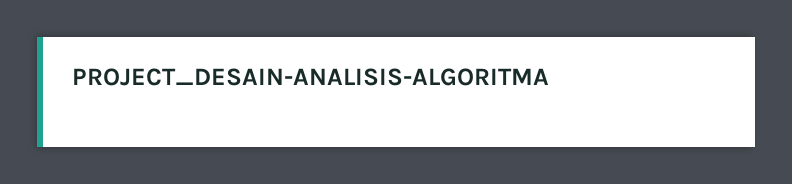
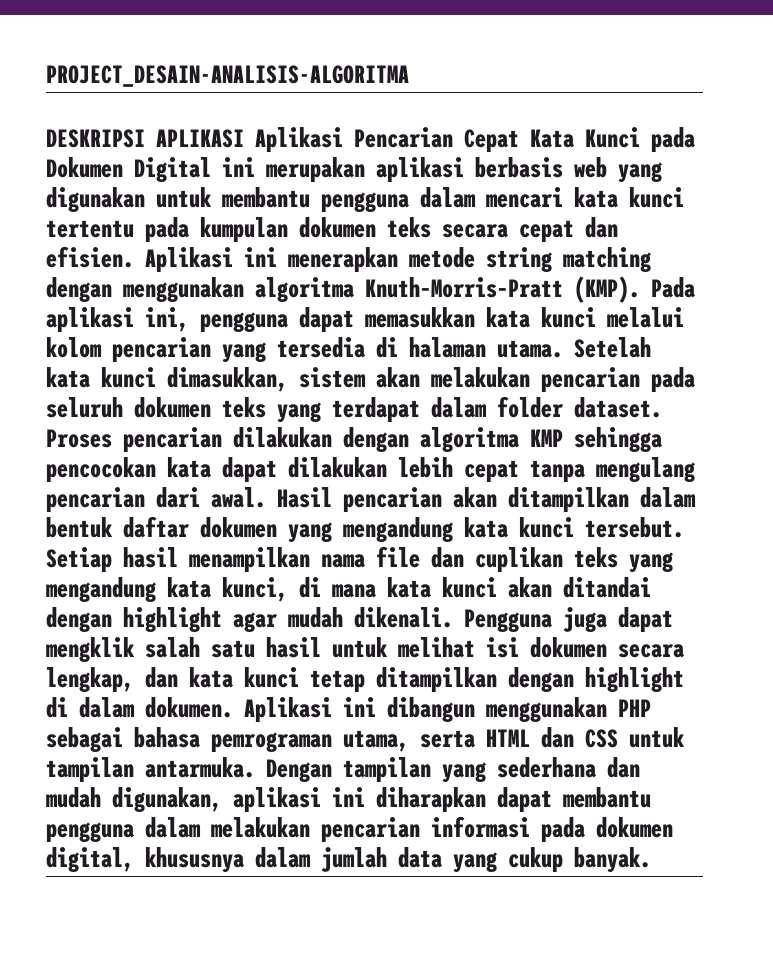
(549, 77) none -> [46,127,696,152] [46,157,663,183] [46,187,684,212] [46,217,618,242] [46,246,652,272] [46,276,696,303] [46,307,684,332] [46,337,651,363] [46,367,696,392] [46,396,662,423] [46,427,663,452] [46,457,696,482] [46,487,696,512] [46,516,684,543] [46,546,674,573] [46,577,651,602] [46,607,673,632] [46,637,685,662] [46,667,684,692] [46,697,651,722] [46,727,685,752] [46,757,640,783] [46,787,651,812] [46,816,673,842] [46,847,651,873] // DESKRIPSI APLIKASI Aplikasi Pencarian Cepat Kata Kunci pada Dokumen Digital ini merupakan aplikasi berbasis web yang digunakan untuk membantu pengguna dalam mencari kata kunci tertentu pada kumpulan dokumen teks secara cepat dan efisien. Aplikasi ini menerapkan metode string matching dengan menggunakan algoritma Knuth–Morris–Pratt (KMP). Pada aplikasi ini, pengguna dapat memasukkan kata kunci melalui kolom pencarian yang tersedia di halaman utama. Setelah kata kunci dimasukkan, sistem akan melakukan pencarian pada seluruh dokumen teks yang terdapat dalam folder dataset. Proses pencarian dilakukan dengan algoritma KMP sehingga pencocokan kata dapat dilakukan lebih cepat tanpa mengulang pencarian dari awal. Hasil pencarian akan ditampilkan dalam bentuk daftar dokumen yang mengandung kata kunci tersebut. Setiap hasil menampilkan nama file dan cuplikan teks yang mengandung kata kunci, di mana kata kunci akan ditandai dengan highlight agar mudah dikenali. Pengguna juga dapat mengklik salah satu hasil untuk melihat isi dokumen secara lengkap, dan kata kunci tetap ditampilkan dengan highlight di dalam dokumen. Aplikasi ini dibangun menggunakan PHP sebagai bahasa pemrograman utama, serta HTML dan CSS untuk tampilan antarmuka. Dengan tampilan yang sederhana dan mudah digunakan, aplikasi ini diharapkan dapat membantu pengguna dalam melakukan pencarian informasi pada dokumen digital, khususnya dalam jumlah data yang cukup banyak.

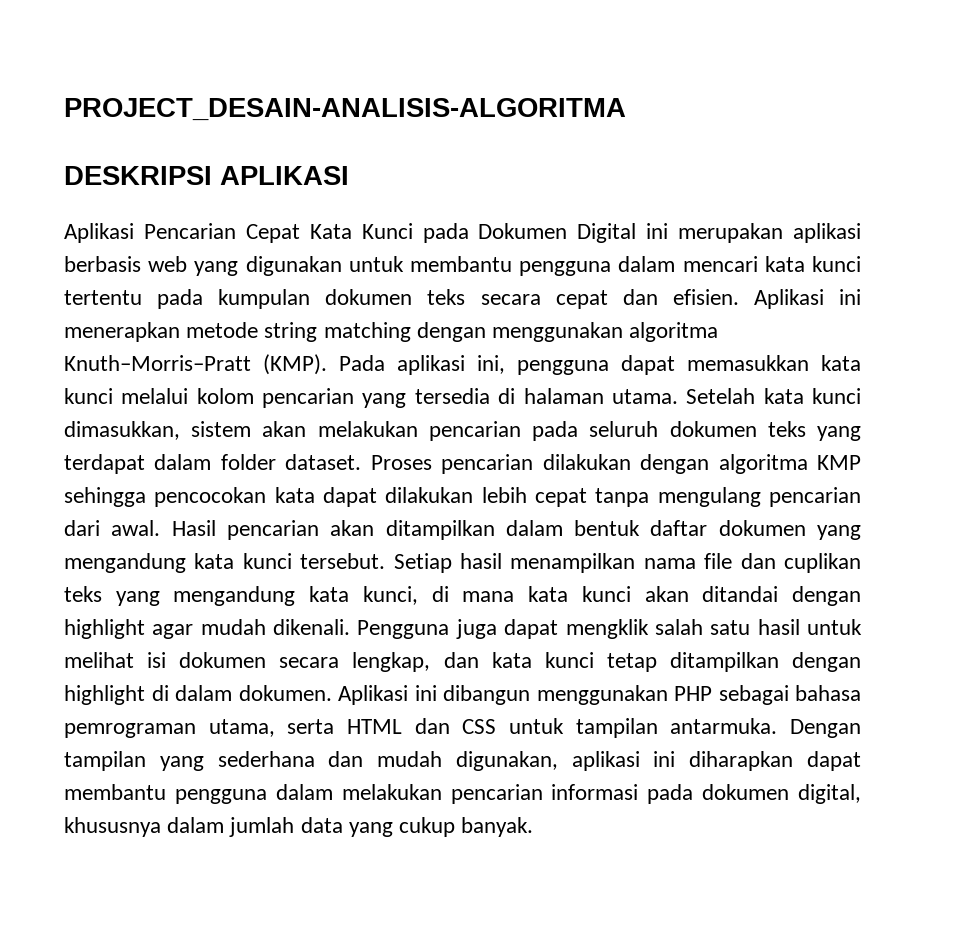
(244, 138) none -> (349, 175) //

